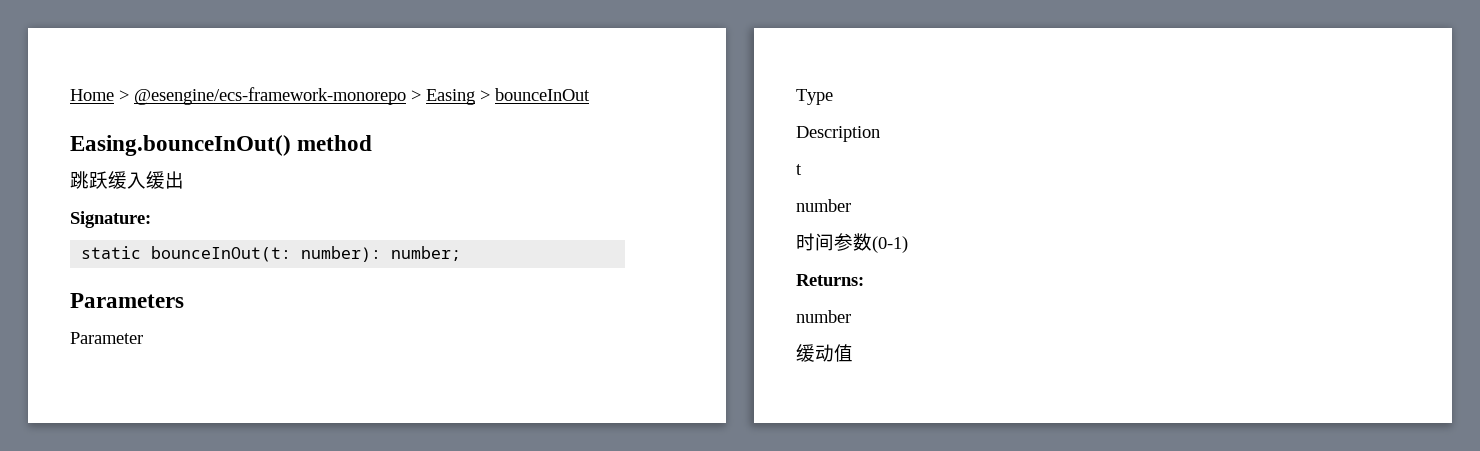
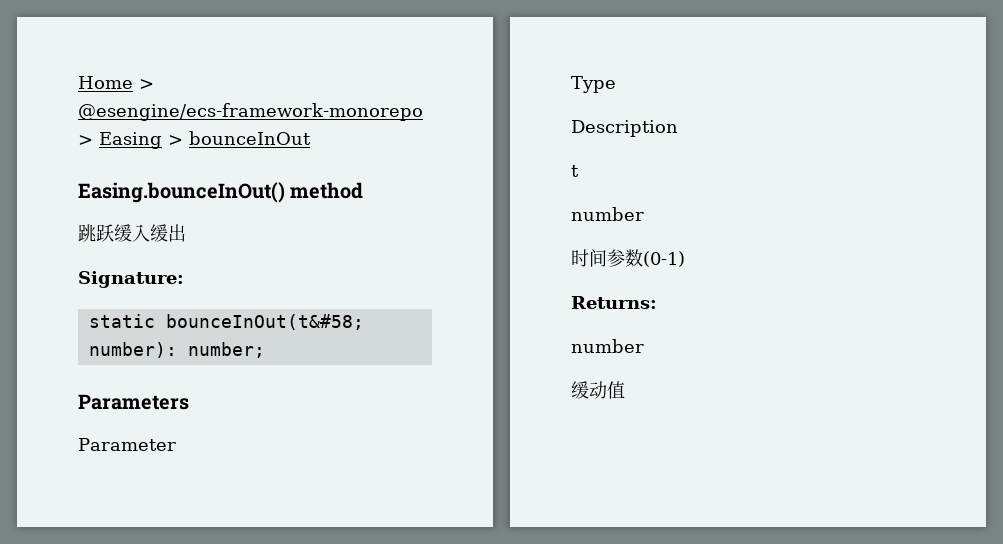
[151,246,292,262] bounceInOut(t: -> [165,314,364,330] bounceInOut(t&#58;

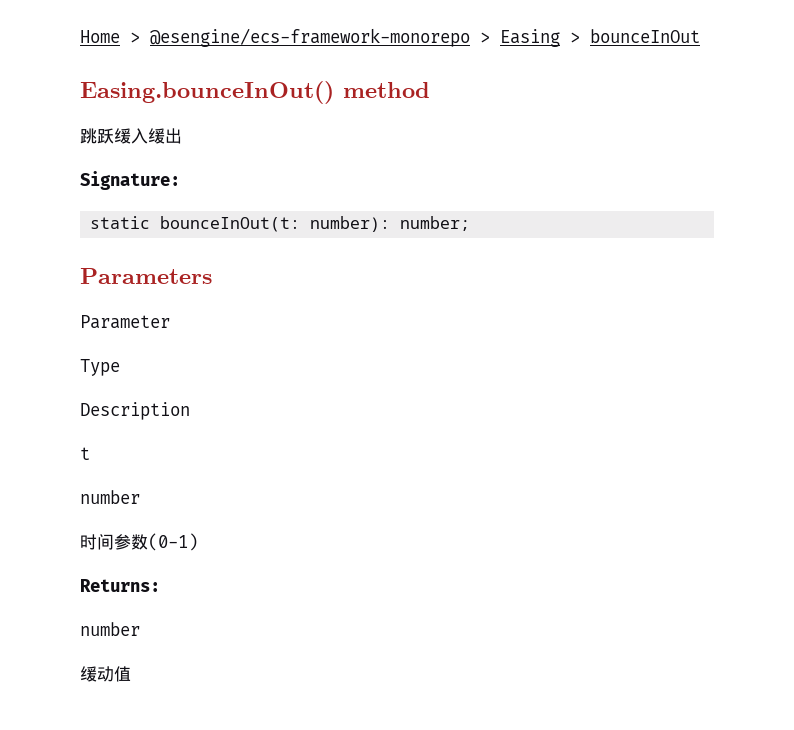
[165,314,364,330] bounceInOut(t&#58; -> [160,216,301,232] bounceInOut(t:

